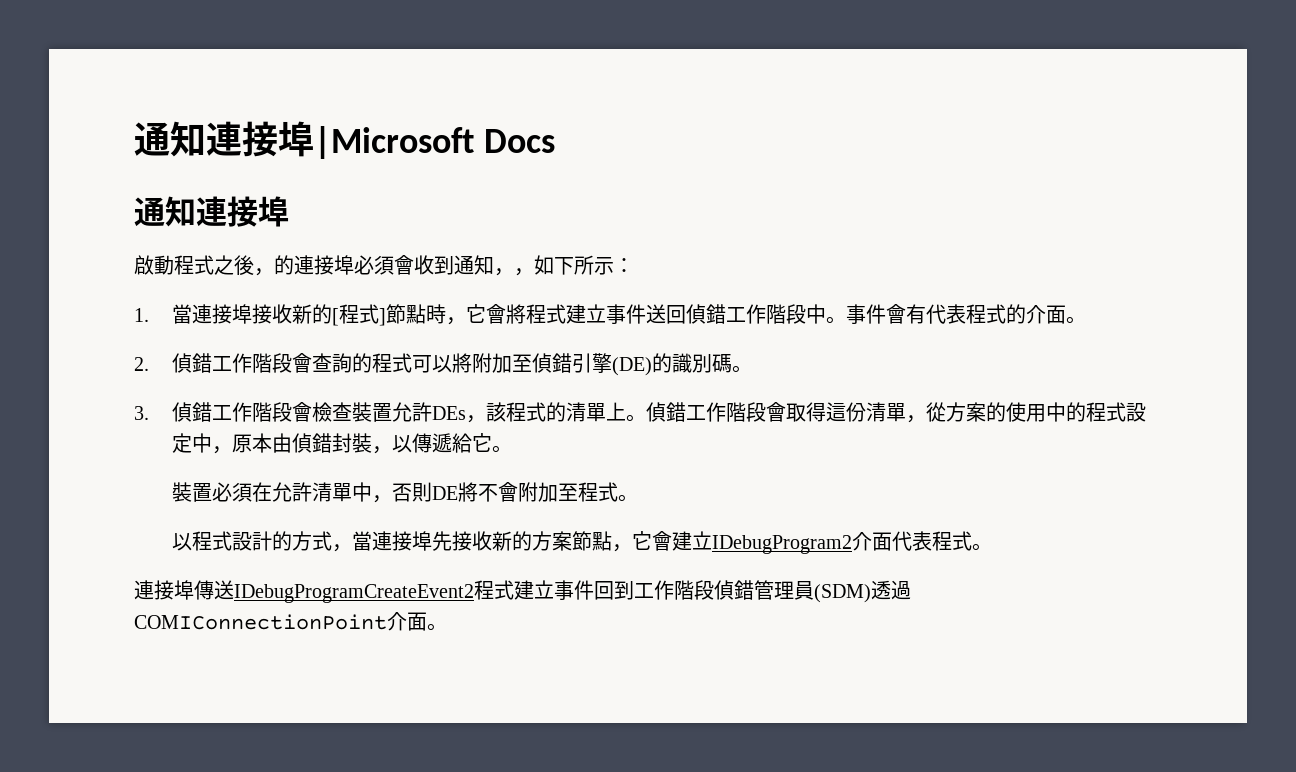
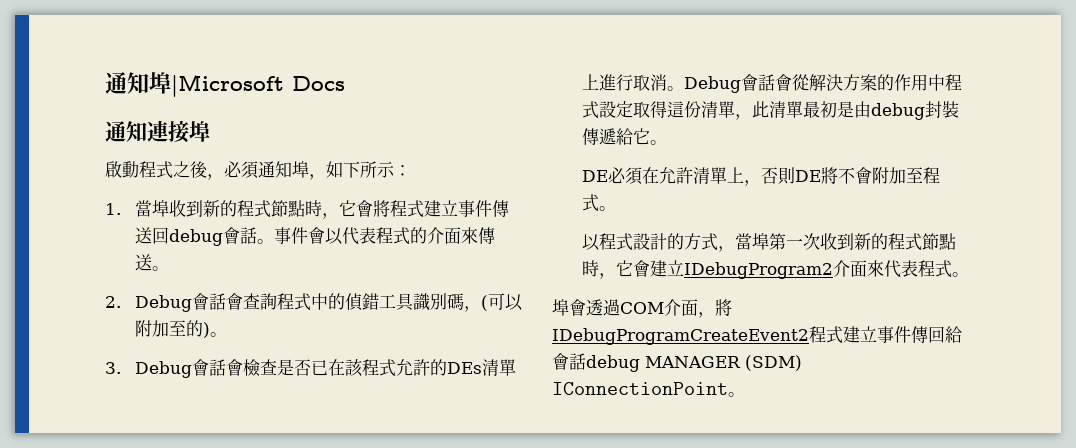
[134,121,278,157] 通知連接 -> [105,72,149,94] 通知
[274,255,514,276] 的連接埠必須會收到通知， -> [224,161,309,179] 必須通知埠
[191,304,386,326] 連接埠接收新的[程式] -> [151,200,271,218] 埠收到新的程式
[645,304,826,324] 送回偵錯工作階段中 -> [491,200,509,217] [134,227,257,246] 傳送回debug會話
[905,304,926,324] 有 -> [324,228,343,245] 以
(1066, 314) none -> [460,227,495,244] [134,254,152,271] 來傳送
[171,353,752,376] [134,402,1146,423] [171,433,412,454] 偵錯工作階段會查詢的程式可以將附加至偵錯引擎(DE)的識別碼。 // 3.偵錯工作階段會檢查裝置允許DEs，該程式的清單上。偵錯工作階段會取得這份清單，從方案的使用中的程式設定中，原本由偵錯封裝，以 -> [134,293,523,312] [134,320,227,338] [105,359,516,378] [581,74,962,93] [581,101,959,120] Debug會話會查詢程式中的偵錯工具識別碼，(可以附加至的)。 // 3. Debug會話會檢查是否已在該程式允許的DEs清單上進行取消。Debug會話會從解決方案的作用中程式設定取得這份清單，此清單最初是由debug封裝
[171,482,212,502] 裝置 -> [581,170,608,182] DE
[351,482,372,502] 中 -> [726,167,744,183] 上
[371,531,612,551] 連接埠先接收新的方案節點 -> [751,233,956,251] [581,260,599,277] 埠第一次收到新的程式節點時
(892, 541) none -> [866,260,884,277] 來
[134,580,911,603] [134,612,427,631] 連接埠傳送IDebugProgramCreateEvent2程式建立事件回到工作階段偵錯管理員(SDM)透過COMIConnectionPoint介面 -> [552,299,732,318] [552,326,962,345] [552,353,802,372] [552,382,728,395] 埠會透過COM介面，將IDebugProgramCreateEvent2程式建立事件傳回給會話debug MANAGER (SDM) IConnectionPoint

